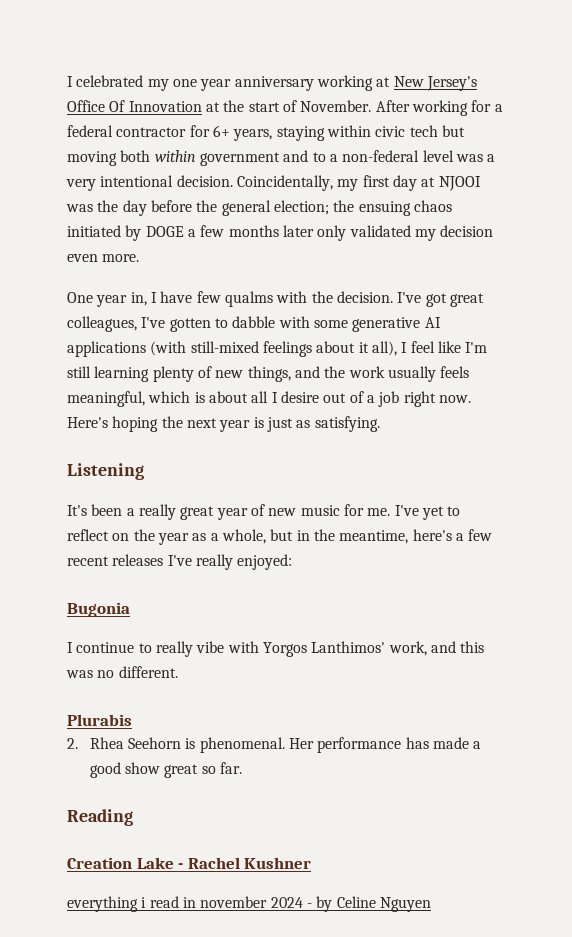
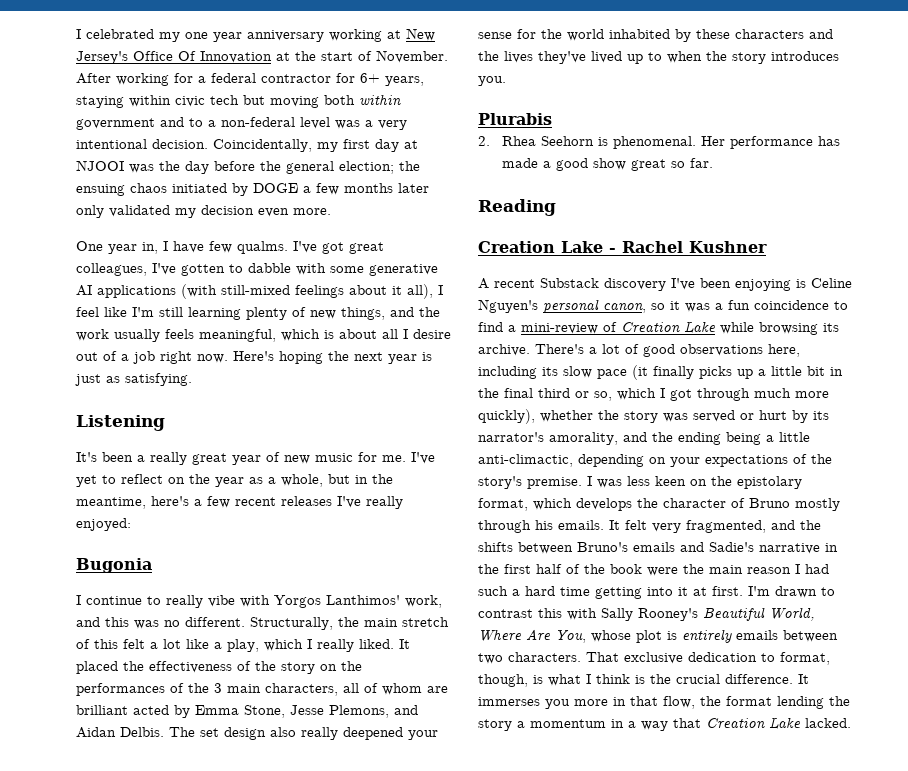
[224,291,393,307] qualms with the decision. -> [237,241,288,254] qualms.
(178, 672) none -> [250,617,449,630] [76,639,410,652] [76,661,362,674] [76,683,448,696] [76,705,418,718] [76,727,438,740] [478,29,833,42] [478,51,839,64] [478,76,506,86] Structurally, the main stretch of this felt a lot like a play, which I really liked. It placed the effectiveness of the story on the performances of the 3 main characters, all of whom are brilliant acted by Emma Stone, Jesse Plemons, and Aidan Delbis. The set design also really deepened your sense for the world inhabited by these characters and the lives they've lived up to when the story introduces you.
[67,896,431,912] everything i read in november 2024 - by Celine Nguyen -> [478,278,852,291] [478,299,848,313] [478,321,839,335] [478,344,800,357] [478,365,843,380] [478,388,829,401] [478,409,829,424] [478,432,810,445] [478,454,832,467] [478,476,802,489] [478,498,840,511] [478,520,821,533] [478,542,838,554] [478,564,829,576] [478,586,835,599] [478,607,815,621] [478,629,838,643] [478,652,830,665] [478,674,809,687] [478,696,850,709] [478,717,851,731] A recent Substack discovery I've been enjoying is Celine Nguyen's personal canon, so it was a fun coincidence to find a mini-review of Creation Lake while browsing its archive. There's a lot of good observations here, including its slow pace (it finally picks up a little bit in the final third or so, which I got through much more quickly), whether the story was served or hurt by its narrator's amorality, and the ending being a little anti-climactic, depending on your expectations of the story's premise. I was less keen on the epistolary format, which develops the character of Bruno mostly through his emails. It felt very fragmented, and the shifts between Bruno's emails and Sadie's narrative in the first half of the book were the main reason I had such a hard time getting into it at first. I'm drawn to contrast this with Sally Rooney's Beautiful World, Where Are You, whose plot is entirely emails between two characters. That exclusive dedication to format, though, is what I think is the crucial difference. It immerses you more in that flow, the format lending the story a momentum in a way that Creation Lake lacked.

